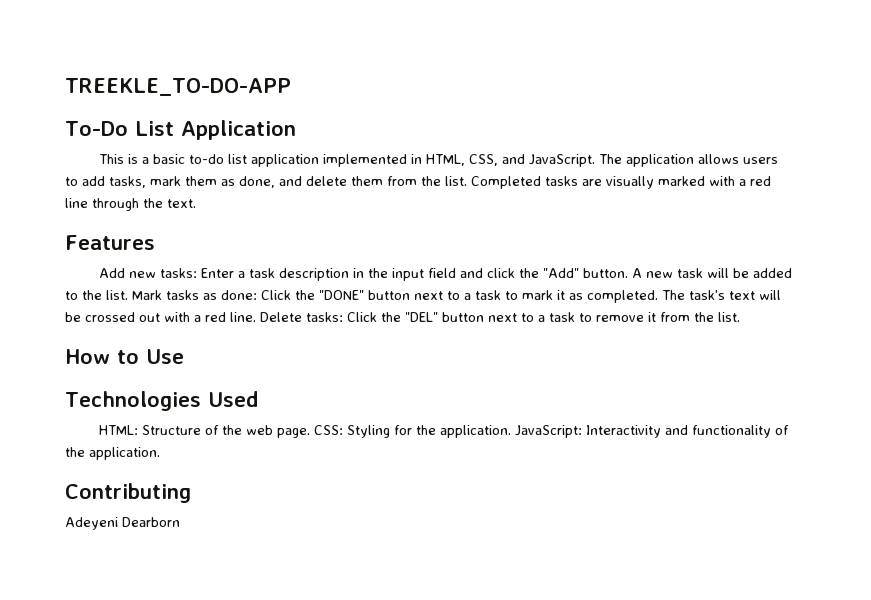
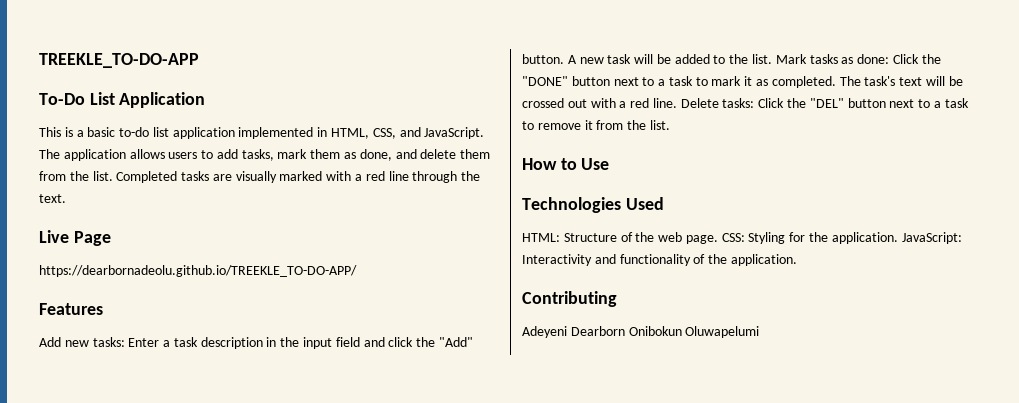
(196, 203) none -> [39,230,111,246] [39,265,357,277] // Live Page // https://dearbornadeolu.github.io/TREEKLE_TO-DO-APP/
(180, 522) none -> [628,326,760,338] Onibokun Oluwapelumi

